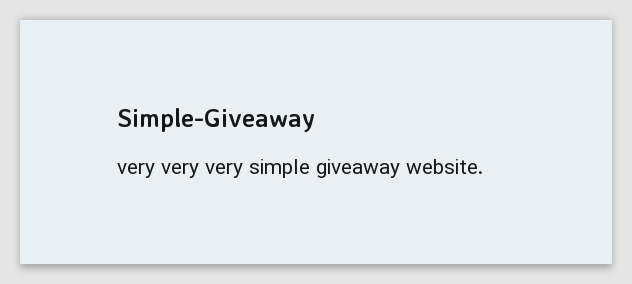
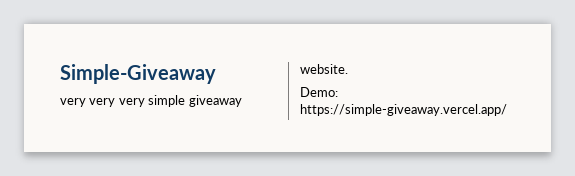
(483, 166) none -> [300,87,338,97] [300,104,507,116] // Demo: https://simple-giveaway.vercel.app/

